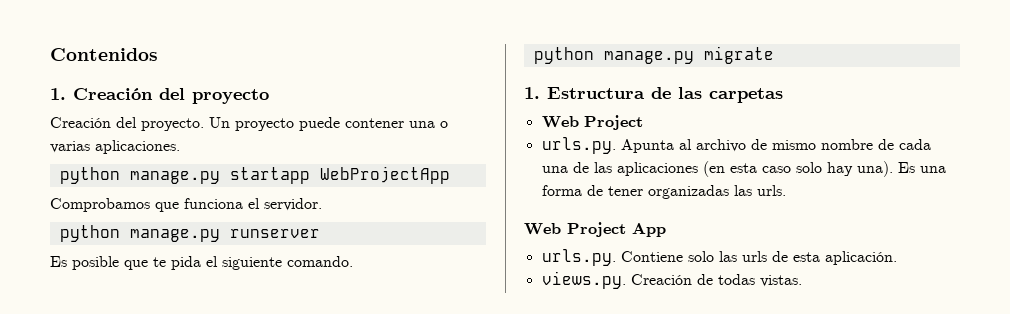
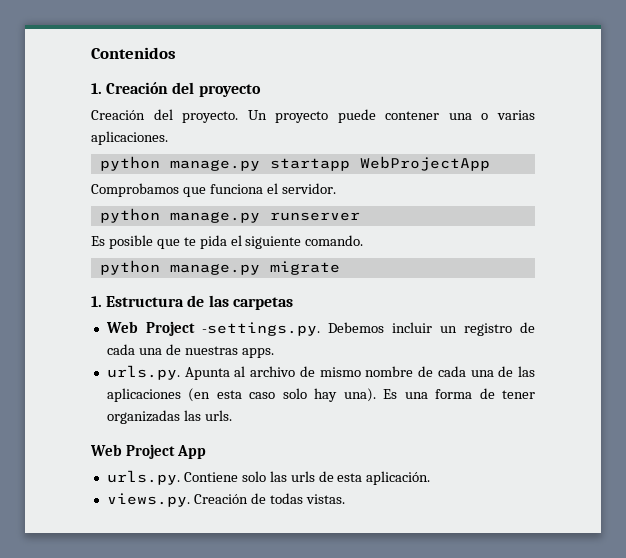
(643, 122) none -> [201,322,535,336] [106,344,274,358] -settings.py. Debemos incluir un registro de cada una de nuestras apps.

